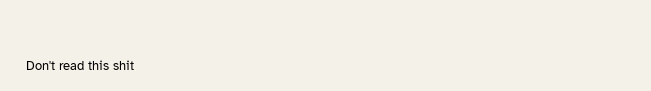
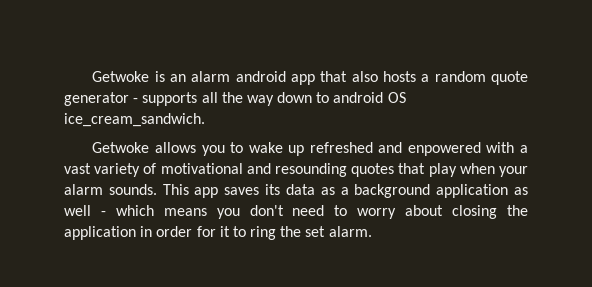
[26,60,134,70] Don't read this shit -> [92,71,528,85] [64,92,406,106] [64,113,205,127] [92,142,528,156] [64,163,528,177] [64,184,528,198] [64,205,528,219] [64,226,372,240] Getwoke is an alarm android app that also hosts a random quote generator - supports all the way down to android OS ice_cream_sandwich. // Getwoke allows you to wake up refreshed and enpowered with a vast variety of motivational and resounding quotes that play when your alarm sounds. This app saves its data as a background application as well - which means you don't need to worry about closing the application in order for it to ring the set alarm.

